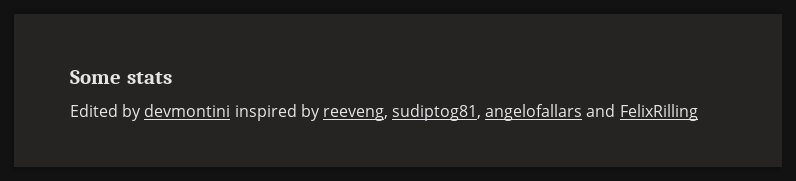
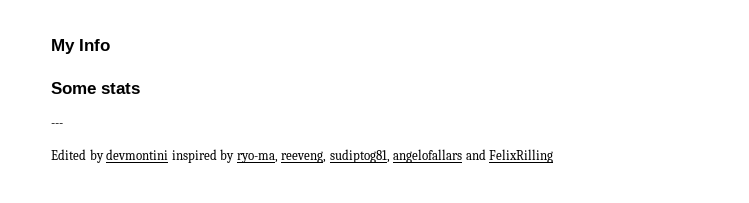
(70, 77) none -> [51,39,110,54] My Info //
(172, 78) none -> [51,123,63,127] // ---
(320, 112) none -> [236,153,278,163] ryo-ma,

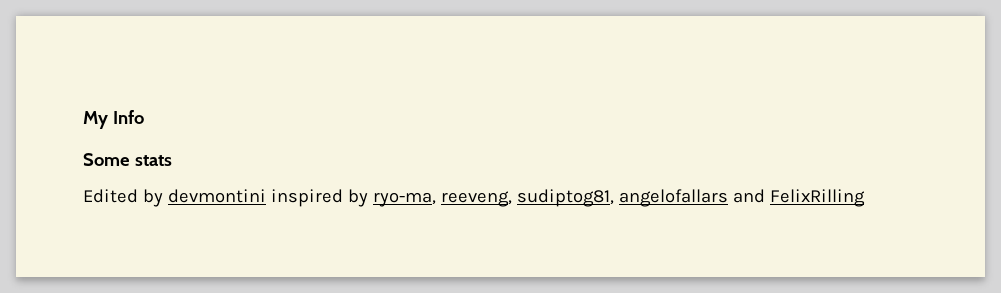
[51,123,63,127] // --- -> (172, 160) none

